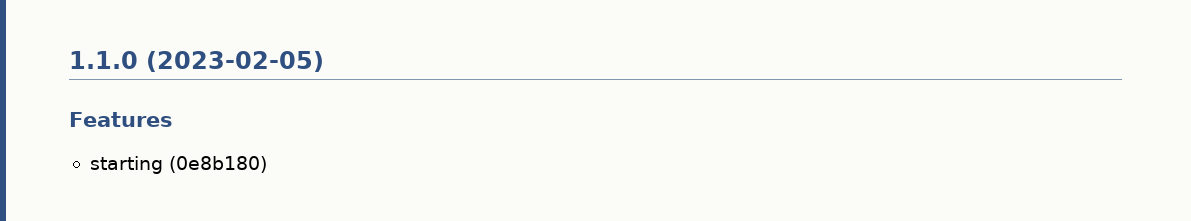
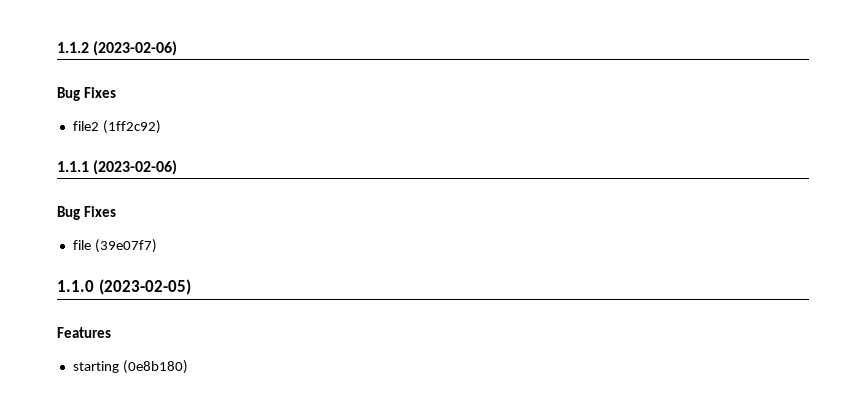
(69, 60) none -> [57,41,178,56] [57,87,117,101] [72,120,161,134] [57,160,178,175] [57,206,117,220] [72,239,157,253] 1.1.2 (2023-02-06) // Bug Fixes // file2 (1ff2c92) // 1.1.1 (2023-02-06) // Bug Fixes // file (39e07f7) //

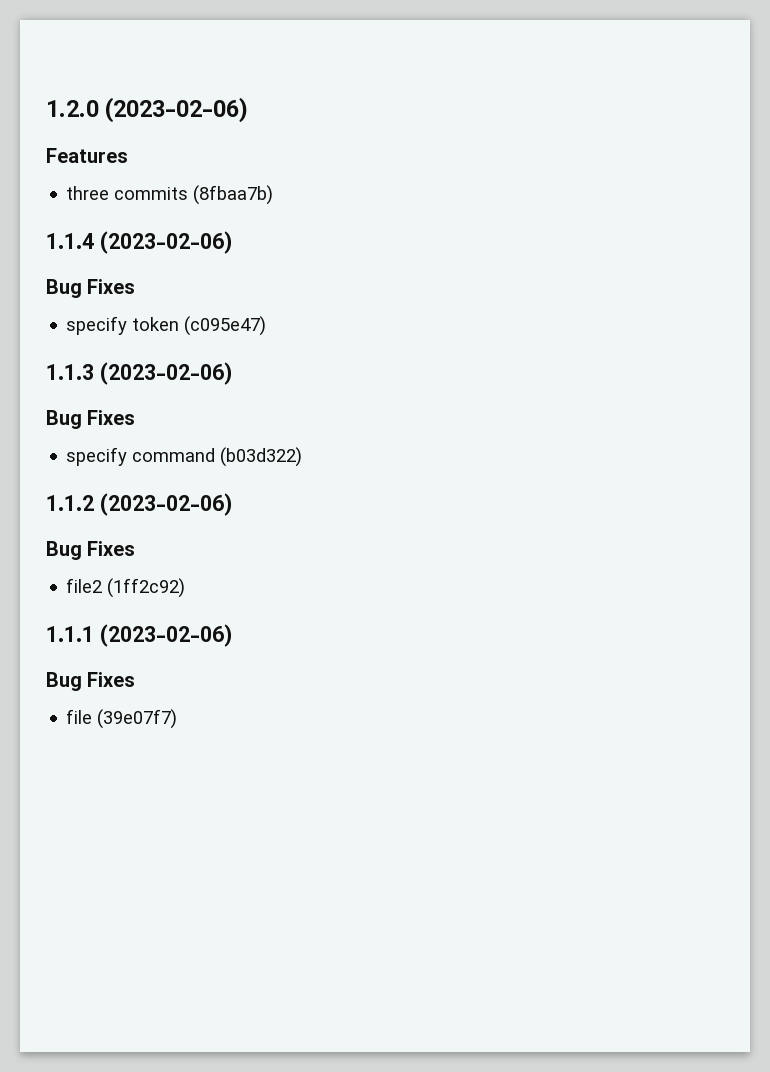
(57, 47) none -> [46,97,249,123] [46,148,128,163] [66,185,274,205] [46,231,232,254] [46,279,136,298] [66,316,267,336] [46,362,232,385] [46,410,136,429] [66,447,303,467] 1.2.0 (2023-02-06) // Features // three commits (8fbaa7b) // 1.1.4 (2023-02-06) // Bug Fixes // specify token (c095e47) // 1.1.3 (2023-02-06) // Bug Fixes // specify command (b03d322) //
[57,279,191,295] [57,327,111,338] [72,360,188,374] // 1.1.0 (2023-02-05) // Features // starting (0e8b180) -> (178, 719) none

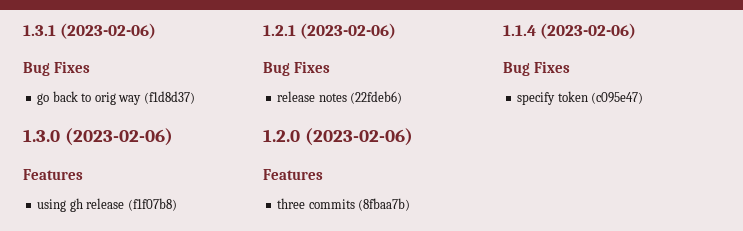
(46, 108) none -> [23,23,157,39] [23,61,90,76] [37,91,195,105] [23,128,173,146] [23,169,83,180] [37,198,177,212] [263,23,397,39] [263,61,330,76] [277,91,403,104] 1.3.1 (2023-02-06) // Bug Fixes // go back to orig way (f1d8d37) // 1.3.0 (2023-02-06) // Features // using gh release (f1f07b8) // 1.2.1 (2023-02-06) // Bug Fixes // release notes (22fdeb6) //
[46,362,232,385] [46,410,136,429] [66,447,303,467] [46,493,232,516] [46,541,136,560] [66,578,186,598] [46,624,232,647] [46,672,136,691] [66,709,178,729] // 1.1.3 (2023-02-06) // Bug Fixes // specify command (b03d322) // 1.1.2 (2023-02-06) // Bug Fixes // file2 (1ff2c92) // 1.1.1 (2023-02-06) // Bug Fixes // file (39e07f7) -> (644, 98) none

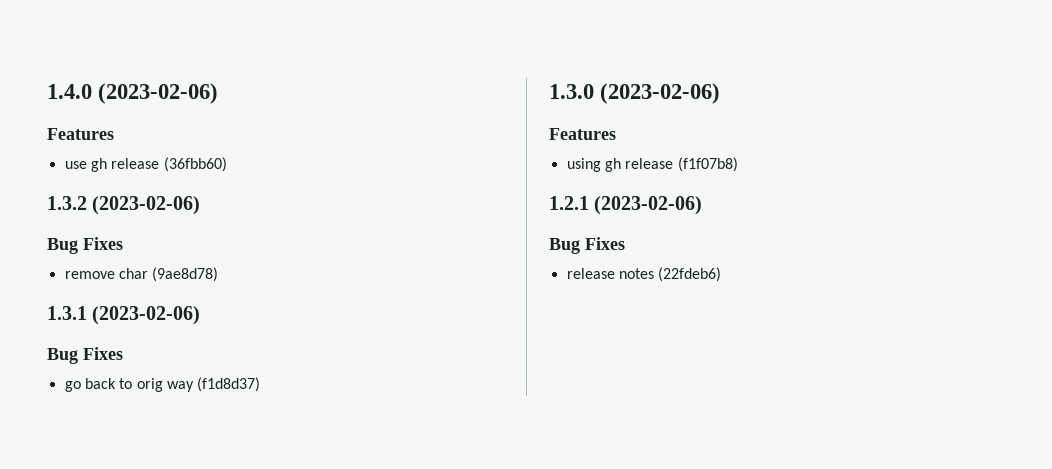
(23, 30) none -> [47,83,219,104] [47,128,114,140] [64,157,227,172] [47,196,201,215] [47,237,123,254] [64,267,219,282] 1.4.0 (2023-02-06) // Features // use gh release (36fbb60) // 1.3.2 (2023-02-06) // Bug Fixes // remove char (9ae8d78) //
[263,128,413,146] [263,169,323,180] [277,198,411,211] [503,23,637,39] [503,61,570,76] [517,91,644,105] // 1.2.0 (2023-02-06) // Features // three commits (8fbaa7b) // 1.1.4 (2023-02-06) // Bug Fixes // specify token (c095e47) -> (722, 274) none

